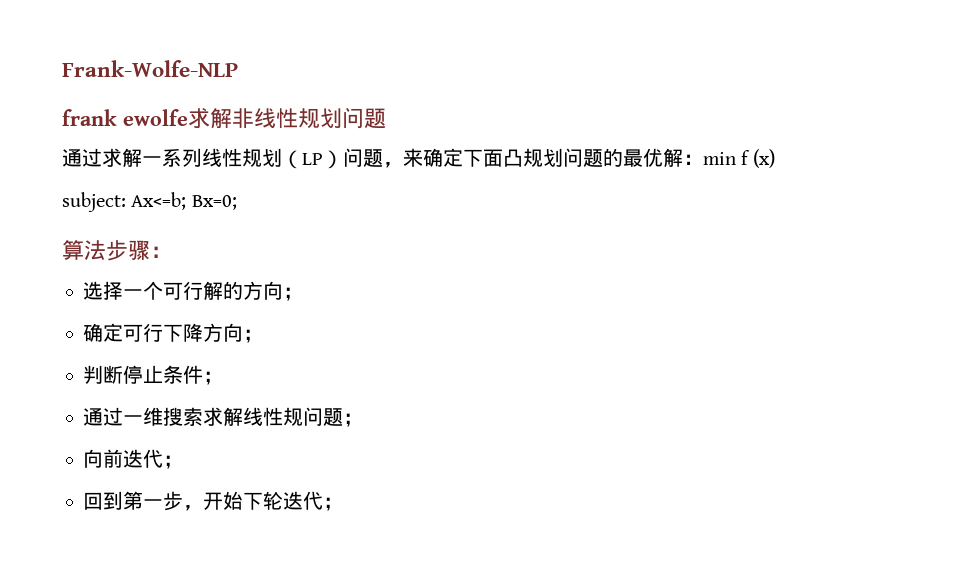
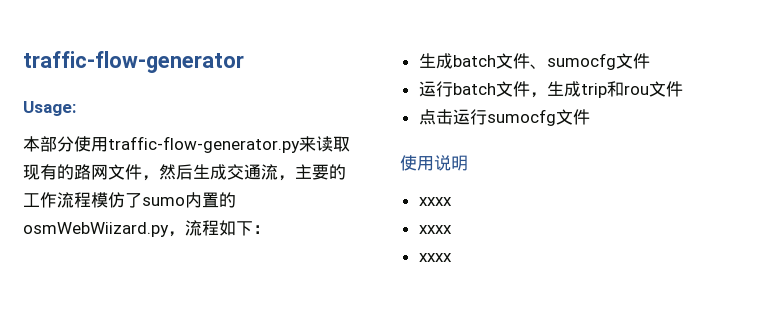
[62,60,238,77] [62,107,386,129] [62,148,775,169] [62,192,237,212] [62,240,172,261] [83,281,304,301] [83,323,264,343] [83,365,224,385] [83,407,364,427] [83,449,184,469] [83,491,344,511] Frank-Wolfe-NLP // frank ewolfe求解非线性规划问题 // 通过求解一系列线性规划（LP）问题，来确定下面凸规划问题的最优解：min f (x) // subject: Ax<=b; Bx=0; // 算法步骤： // 选择一个可行解的方向； // 确定可行下降方向； // 判断停止条件； // 通过一维搜索求解线性规问题； // 向前迭代； // 回到第一步，开始下轮迭代； -> [23,51,244,73] [23,101,76,116] [23,136,350,153] [23,164,346,181] [23,192,236,208] [23,220,270,237] [418,53,650,70] [418,81,683,98] [418,109,590,126] [400,155,468,171] [418,197,452,206] [418,225,452,234] [418,253,452,262] traffic-flow-generator // Usage: // 本部分使用traffic-flow-generator.py来读取现有的路网文件，然后生成交通流，主要的工作流程模仿了sumo内置的osmWebWiizard.py，流程如下： // 生成batch文件、sumocfg文件 // 运行batch文件，生成trip和rou文件 // 点击运行sumocfg文件 // 使用说明 // xxxx // xxxx // xxxx

